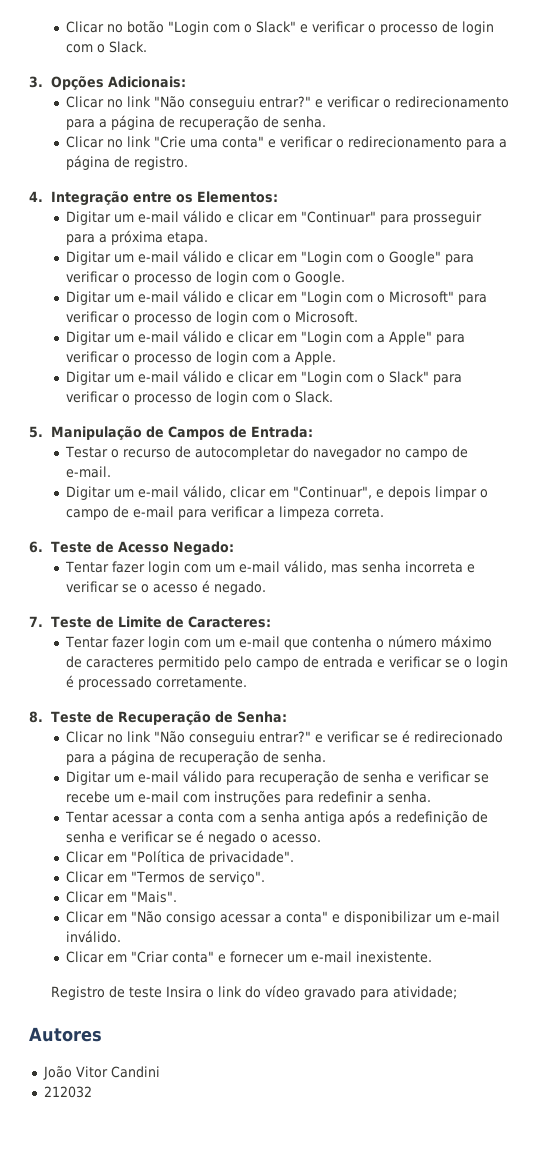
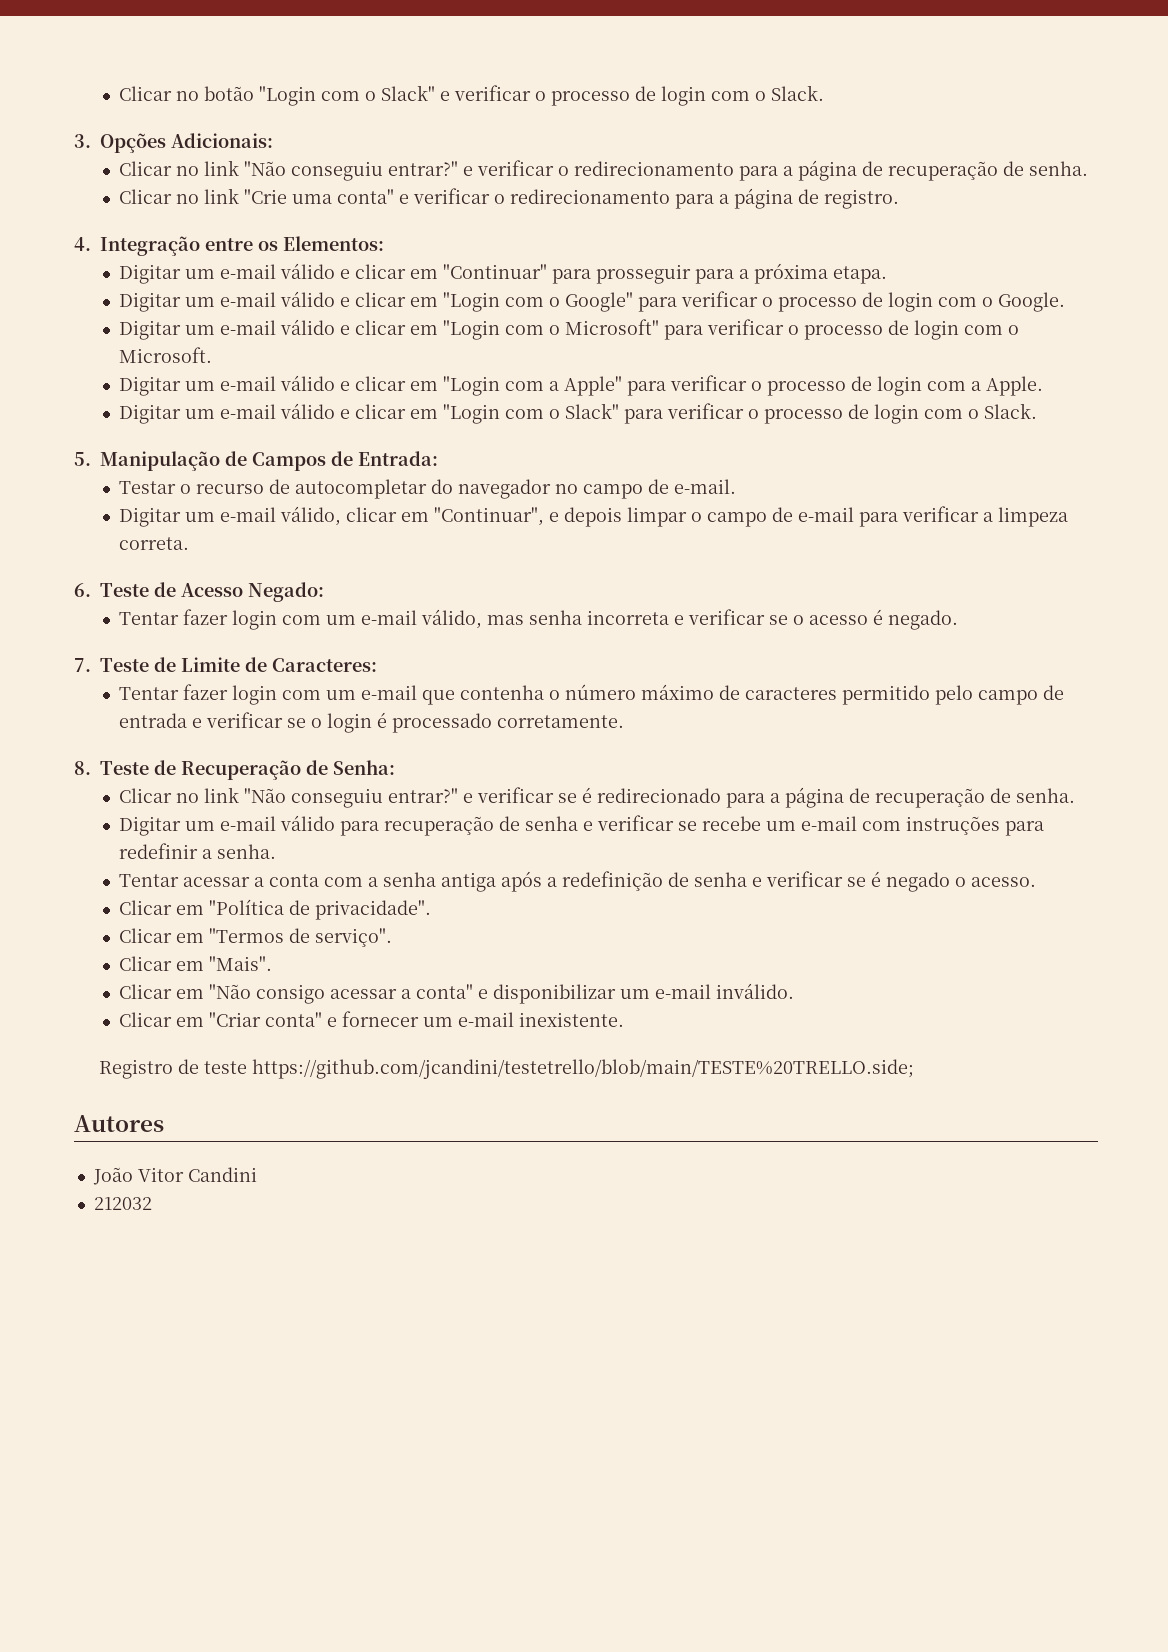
[166,985,458,1000] Insira o link do vídeo gravado para atividade; -> [252,1059,915,1079] https://github.com/jcandini/testetrello/blob/main/TESTE%20TRELLO.side;

